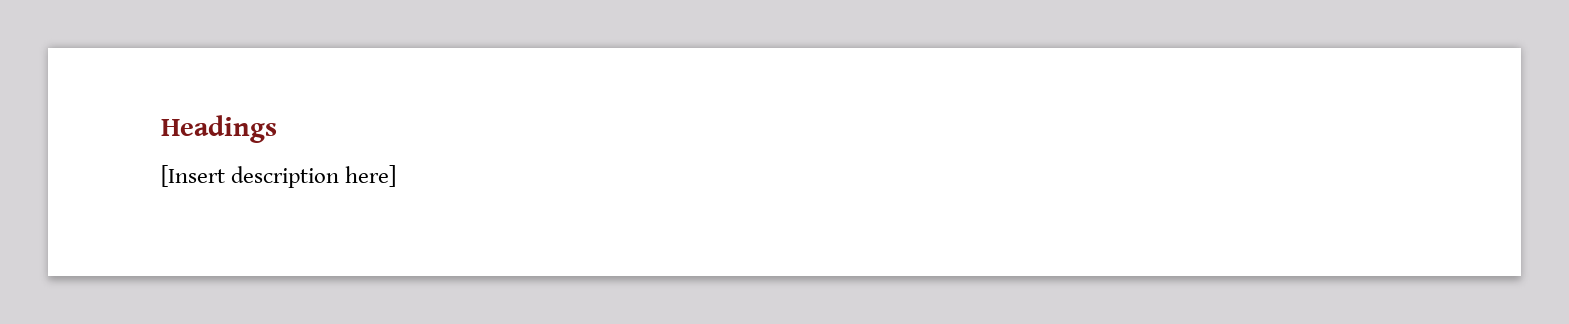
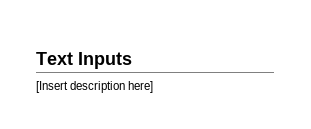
[161,115,277,143] Headings -> [36,52,132,69] Text Inputs

